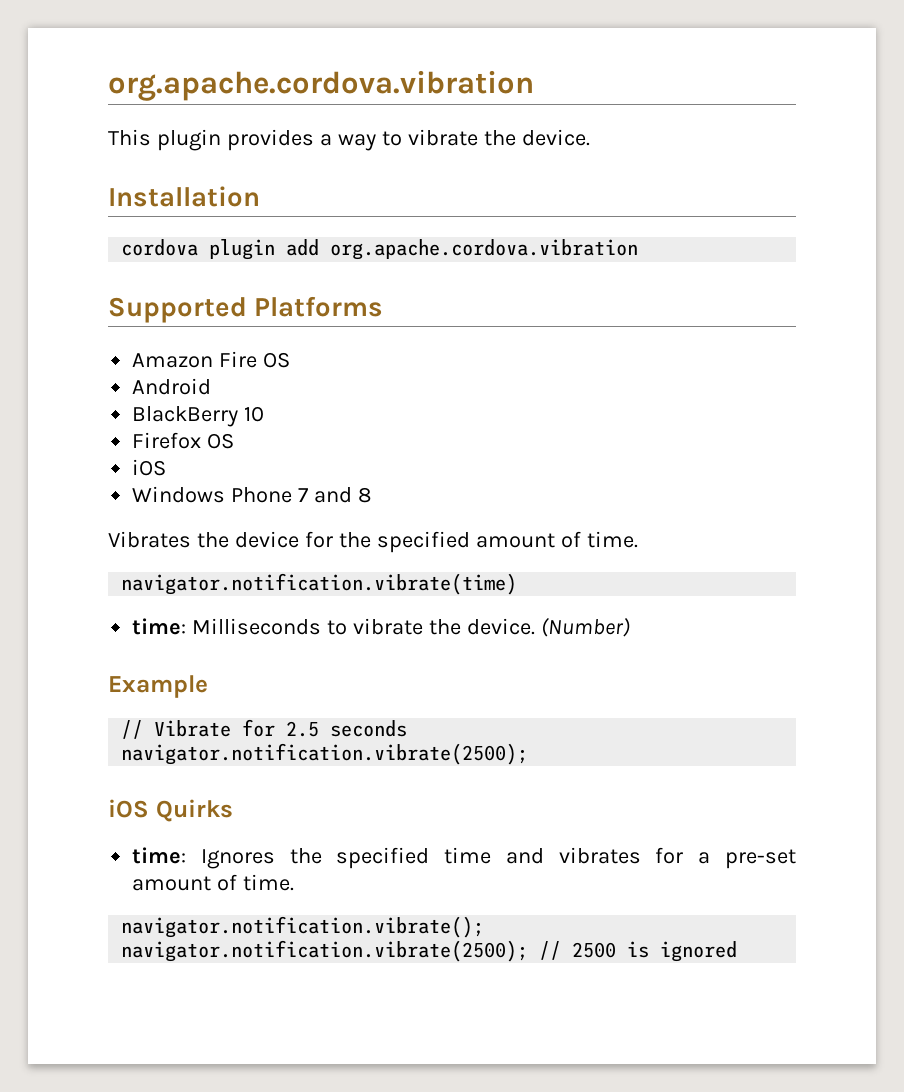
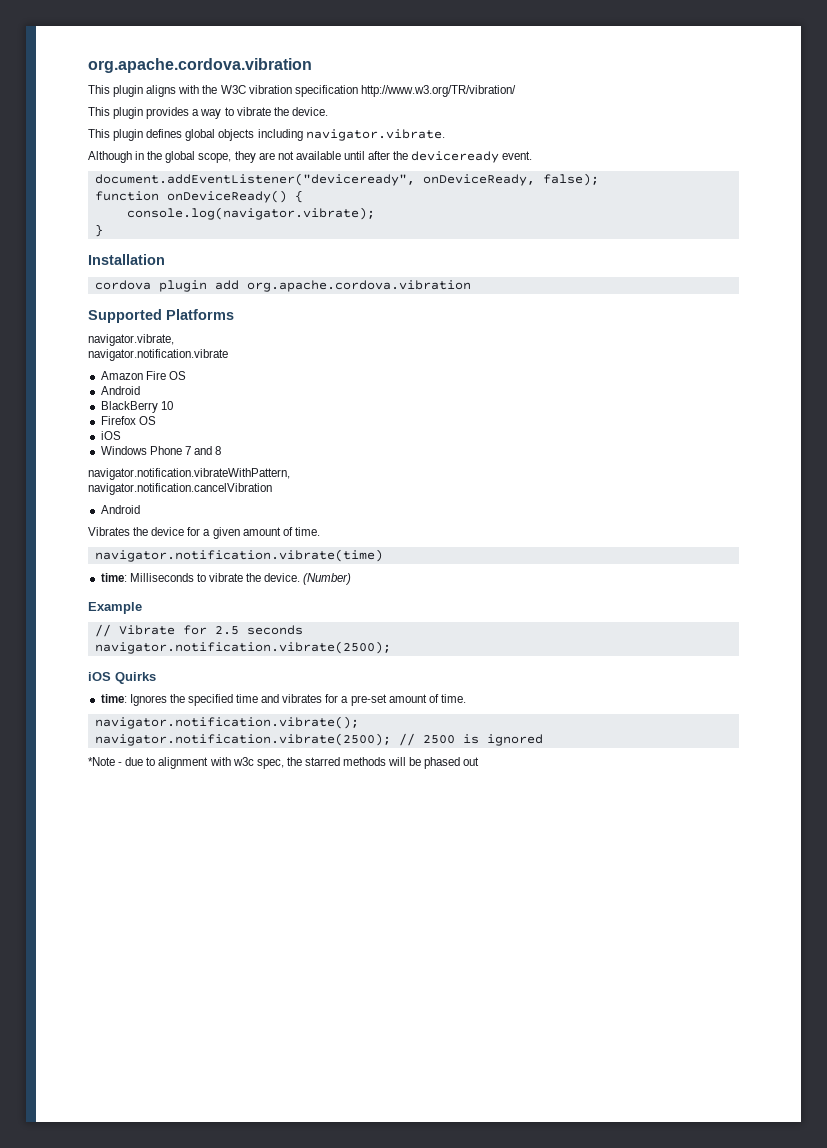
[108,70,534,101] org.apache.cordova.vibration -> [88,58,312,73] [88,85,516,97] org.apache.cordova.vibration // This plugin aligns with the W3C vibration specification http://www.w3.org/TR/vibration/
(590, 137) none -> [88,129,445,141] [88,151,533,163] [94,173,599,186] [94,190,303,203] [126,207,375,220] [94,224,103,237] // This plugin defines global objects including navigator.vibrate. // Although in the global scope, they are not available until after the deviceready event. // document.addEventListener("deviceready", onDeviceReady, false); // function onDeviceReady() { // console.log(navigator.vibrate); // }
(384, 306) none -> [88,334,174,346] [88,349,228,361] // navigator.vibrate, // navigator.notification.vibrate
(372, 495) none -> [88,468,290,480] [88,483,272,495] [100,505,140,514] // navigator.notification.vibrateWithPattern, // navigator.notification.cancelVibration // Android
[338,531,470,553] the specified -> [203,527,240,539] a given
(738, 951) none -> [88,757,480,769] // *Note - due to alignment with w3c spec, the starred methods will be phased out

